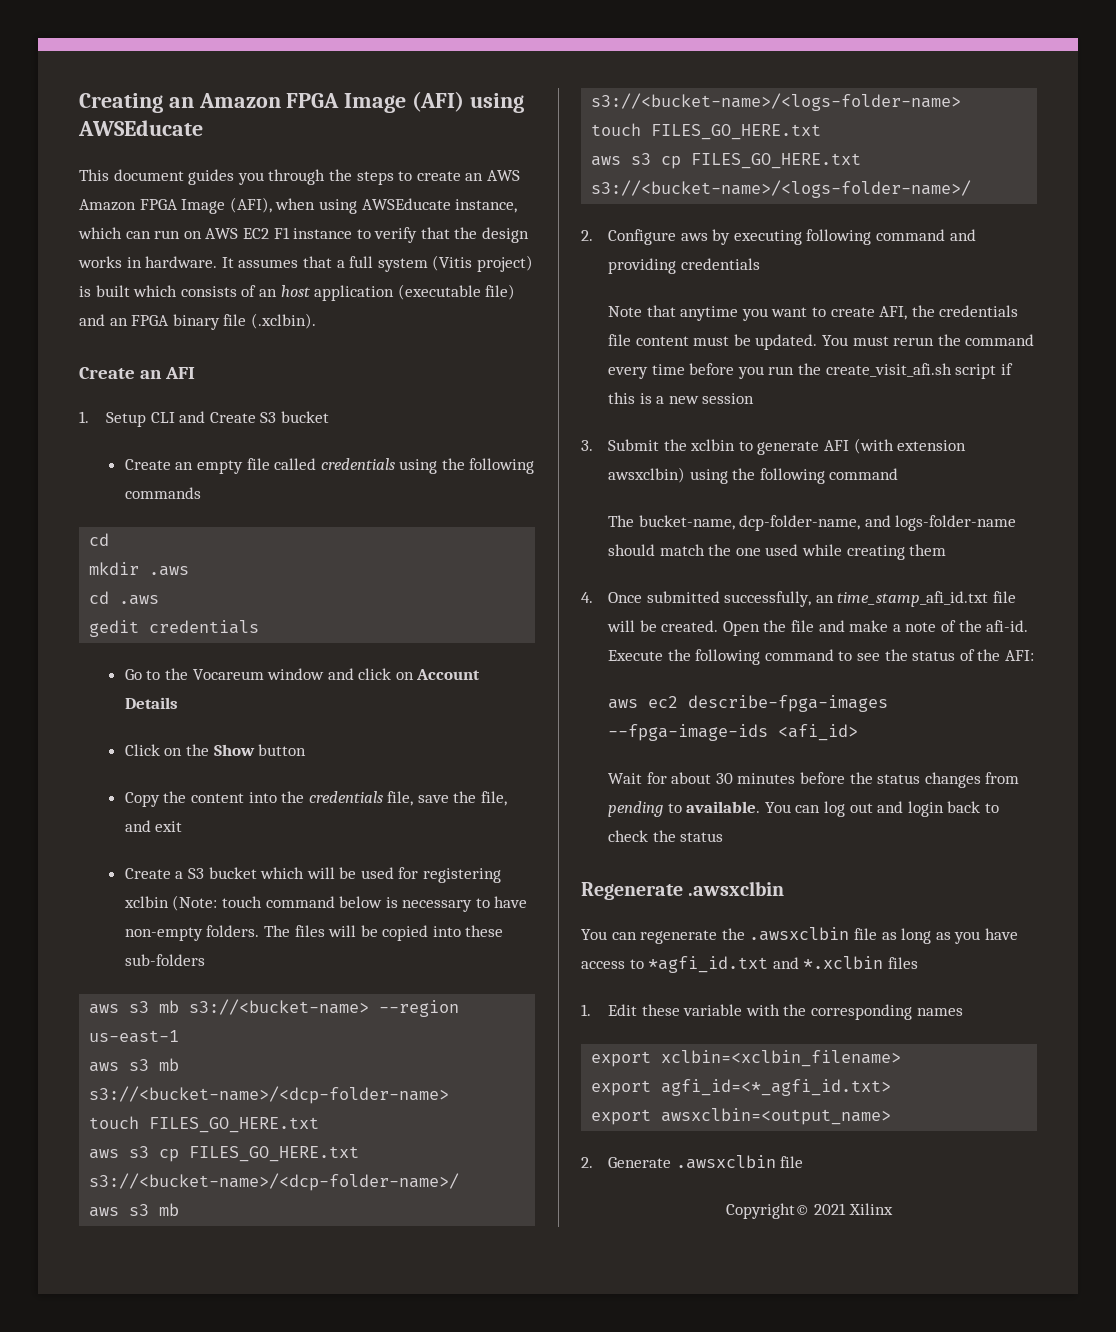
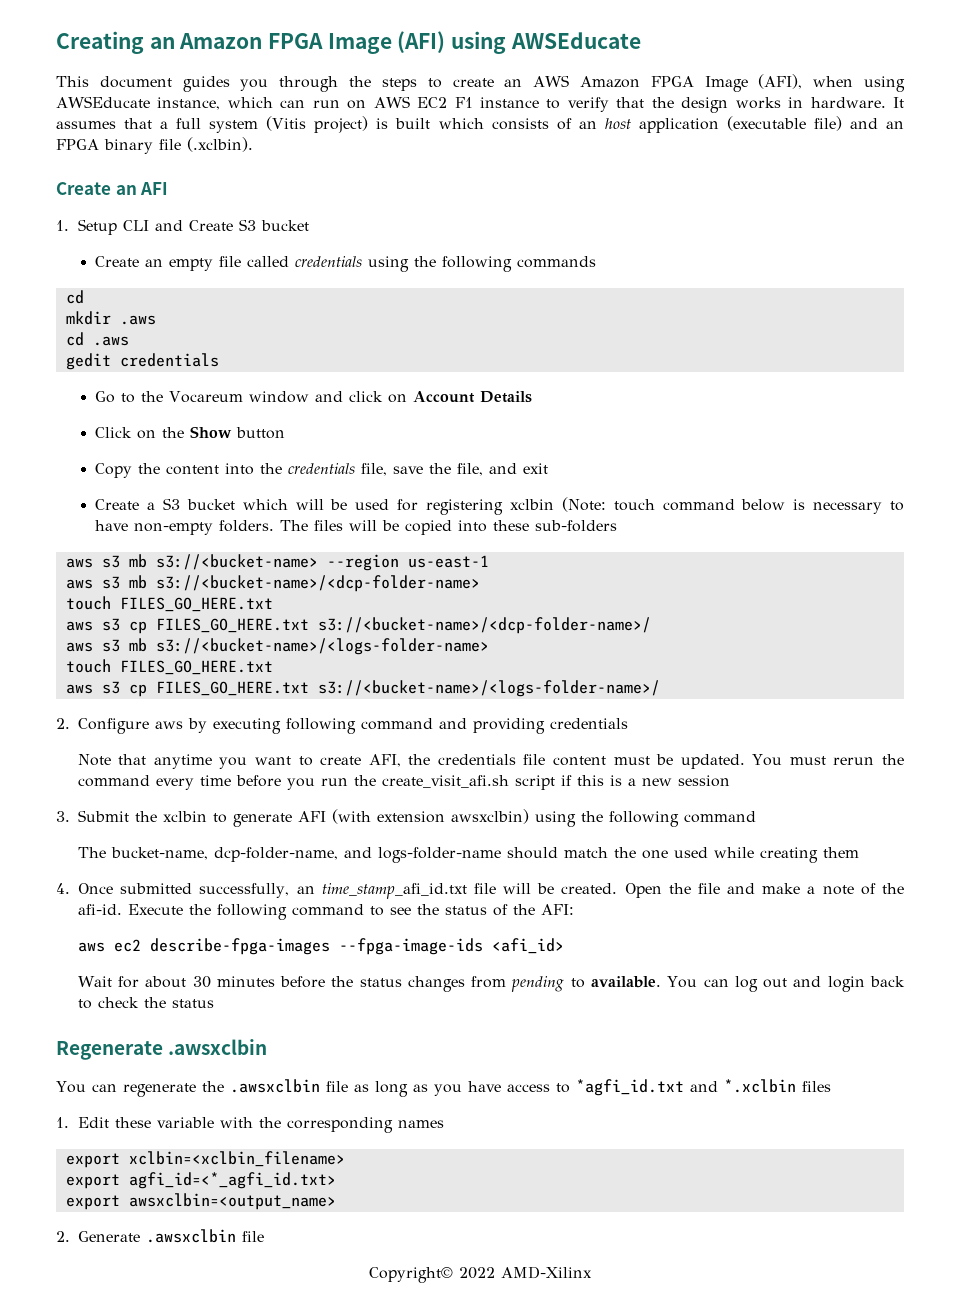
[814,1203,893,1215] 2021 Xilinx -> [459,1266,592,1279] 2022 AMD-Xilinx

